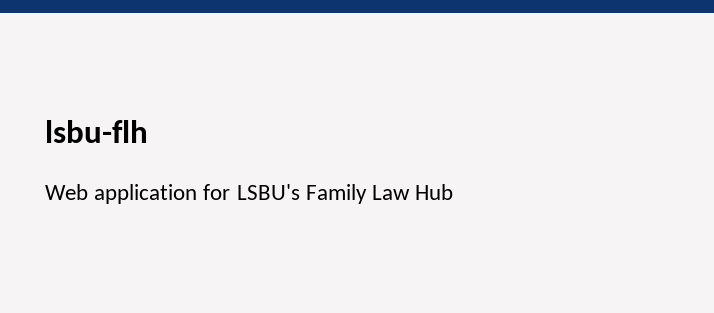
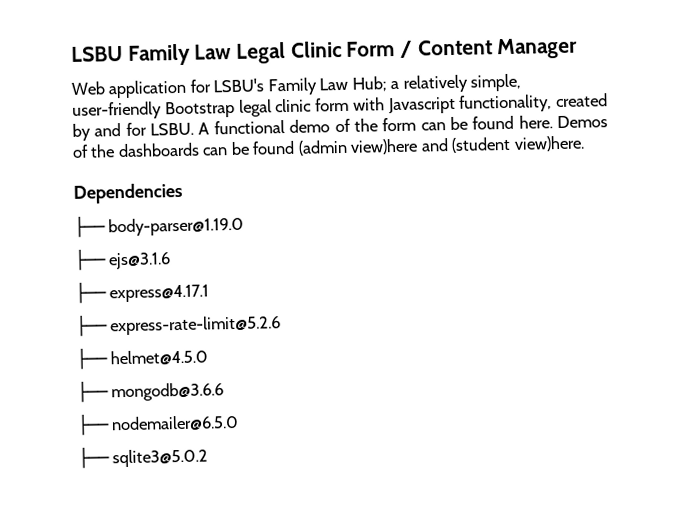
[45,120,148,143] lsbu-flh -> [71,37,579,66] LSBU Family Law Legal Clinic Form / Content Manager
[415,184,454,200] Hub -> [351,73,522,93] [72,93,608,120] [72,115,608,141] [72,135,585,158] [73,182,183,204] [74,216,245,238] [74,249,172,271] [75,282,210,304] [76,315,282,337] [76,348,209,370] [77,381,225,403] [77,414,240,436] [78,447,209,469] Hub; a relatively simple, user-friendly Bootstrap legal clinic form with Javascript functionality, created by and for LSBU. A functional demo of the form can be found here. Demos of the dashboards can be found (admin view)here and (student view)here. // Dependencies // ├── body-parser@1.19.0 // ├── ejs@3.1.6 // ├── express@4.17.1 // ├── express-rate-limit@5.2.6 // ├── helmet@4.5.0 // ├── mongodb@3.6.6 // ├── nodemailer@6.5.0 // ├── sqlite3@5.0.2

